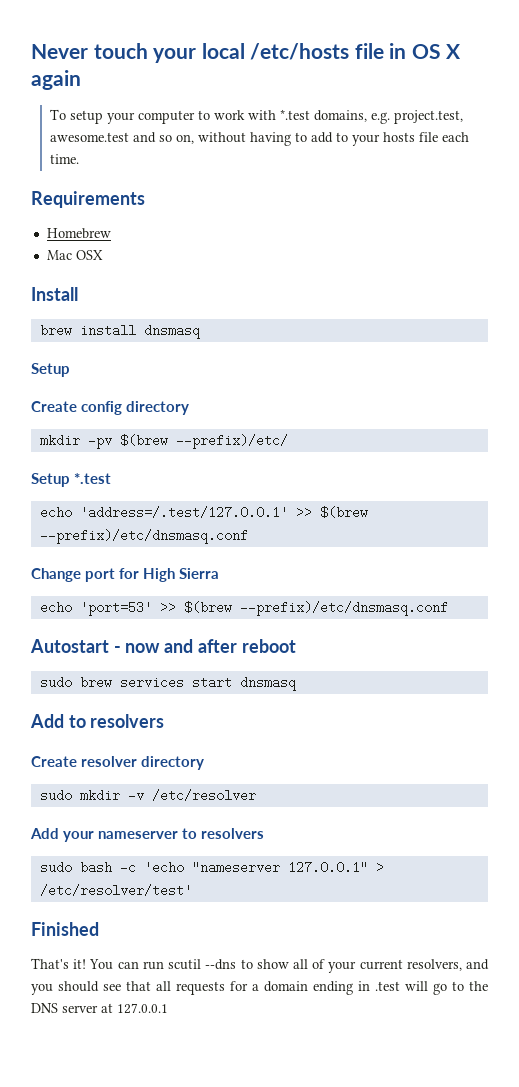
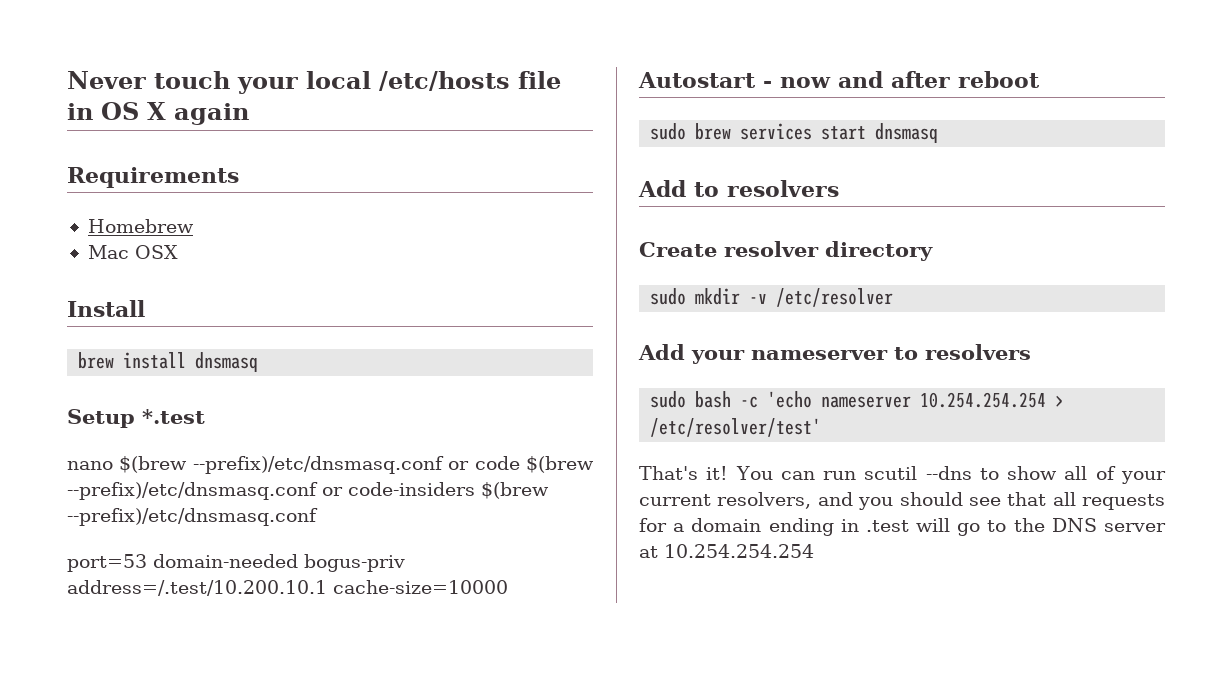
[50,109,464,124] [50,132,470,146] [50,154,80,164] // To setup your computer to work with *.test domains, e.g. project.test, awesome.test and so on, without having to add to your hosts file each time. -> (249, 114) none
[31,401,190,415] [39,434,288,449] [31,473,112,487] [39,506,368,519] [39,529,248,544] [31,568,220,582] [39,601,448,616] // Create config directory // mkdir -pv $(brew --prefix)/etc/ // Setup *.test // echo 'address=/.test/127.0.0.1' >> $(brew --prefix)/etc/dnsmasq.conf // Change port for High Sierra // echo 'port=53' >> $(brew --prefix)/etc/dnsmasq.conf -> [142,409,205,424] [67,456,594,474] [67,482,549,500] [67,508,318,526] [67,554,405,572] [67,580,508,596] *.test // nano $(brew --prefix)/etc/dnsmasq.conf or code $(brew --prefix)/etc/dnsmasq.conf or code-insiders $(brew --prefix)/etc/dnsmasq.conf // port=53 domain-needed bogus-priv address=/.test/10.200.10.1 cache-size=10000
[191,861,368,874] "nameserver 127.0.0.1" -> [821,392,1047,408] nameserver 10.254.254.254
[31,922,99,936] // Finished -> (822, 427) none
[117,1003,168,1014] 127.0.0.1 -> [664,544,814,558] 10.254.254.254

